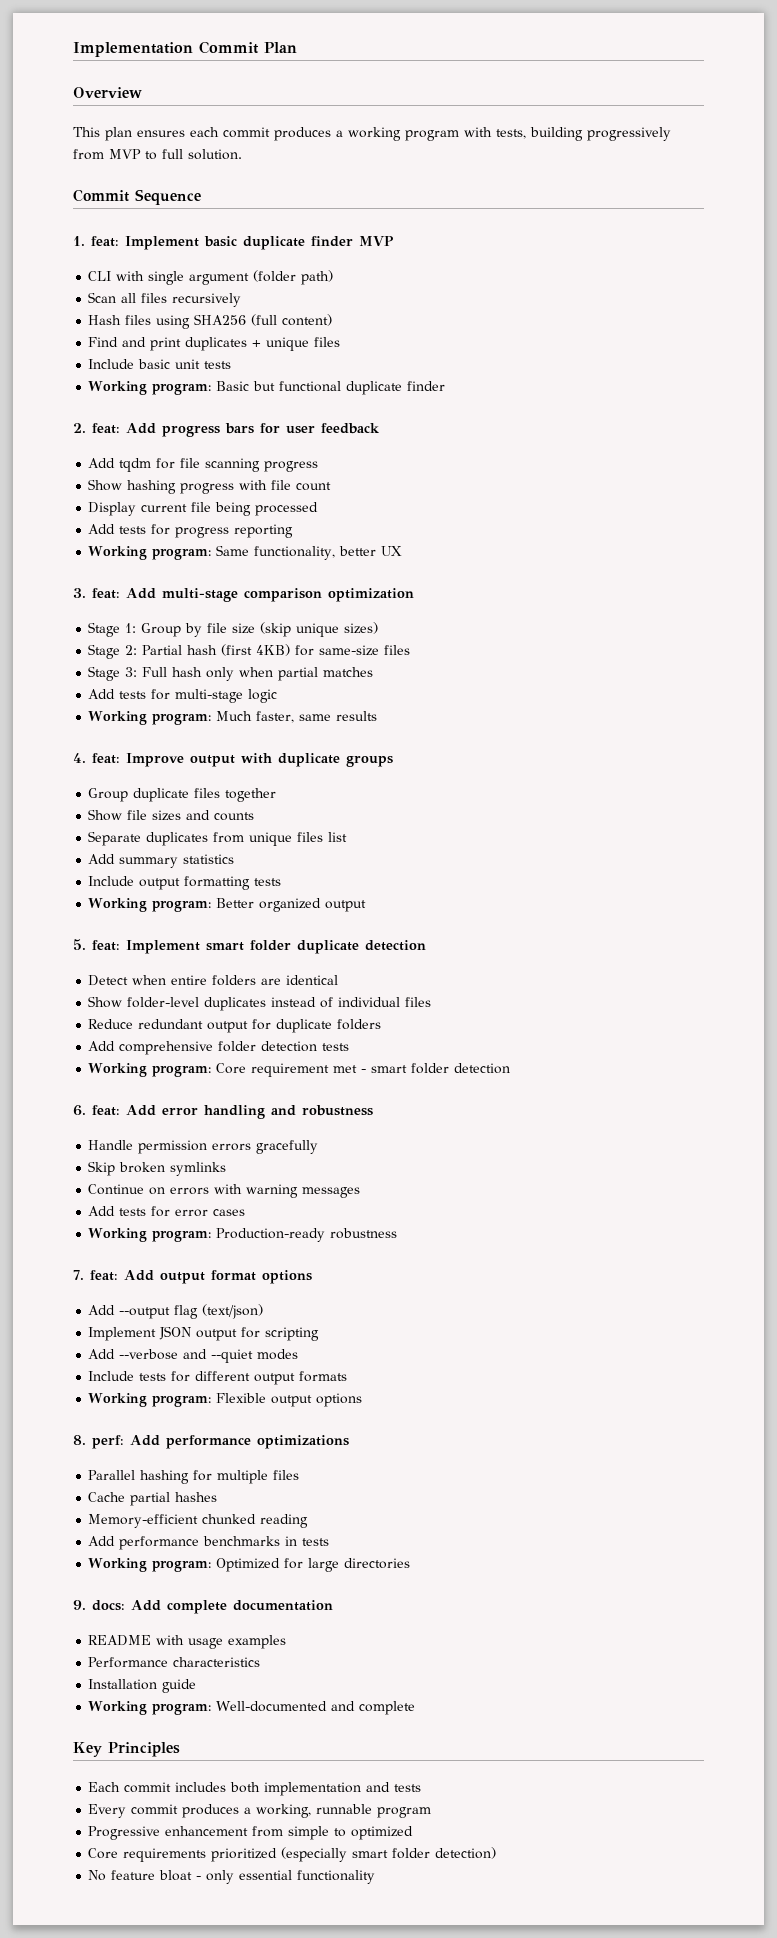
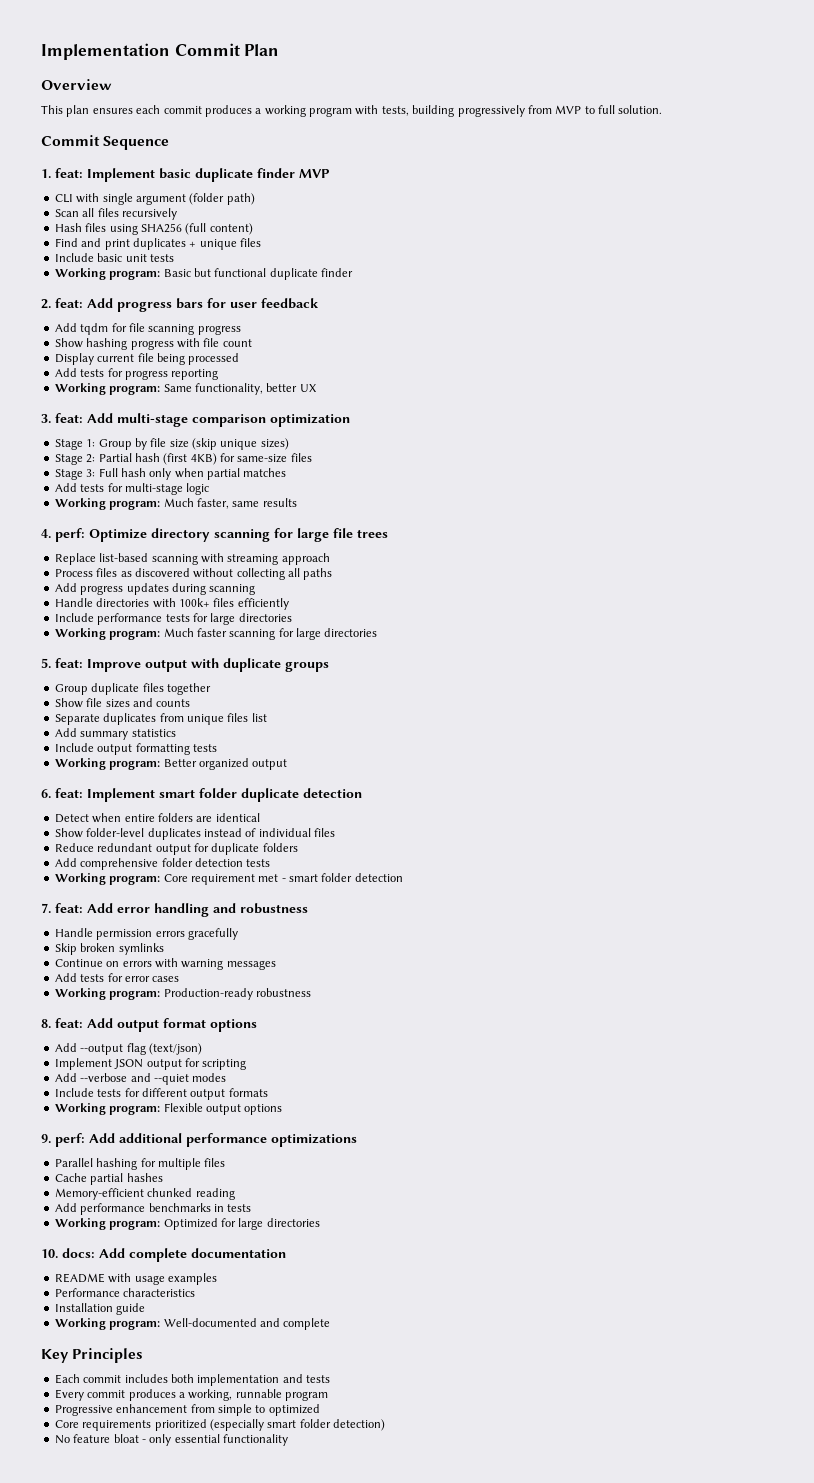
(86, 758) none -> [55,528,388,542] [54,553,330,565] [54,568,333,580] [54,583,256,595] [54,598,289,610] [54,613,292,625] [54,628,378,640] [41,658,51,668] perf: Optimize directory scanning for large file trees // Replace list-based scanning with streaming approach // Process files as discovered without collecting all paths // Add progress updates during scanning // Handle directories with 100k+ files efficiently // Include performance tests for large directories // Working program: Much faster scanning for large directories // 5.
[73,939,86,950] 5. -> [41,789,51,798] 6.
[73,1105,86,1116] 6. -> [41,903,51,913] 7.
[73,1270,84,1280] 7. -> [41,1019,51,1028] 8.
[73,1435,86,1445] 8. -> [41,1134,51,1143] 9.
(160, 1440) none -> [119,1133,182,1143] additional
[73,1600,86,1610] 9. -> [41,1249,58,1258] 10.

